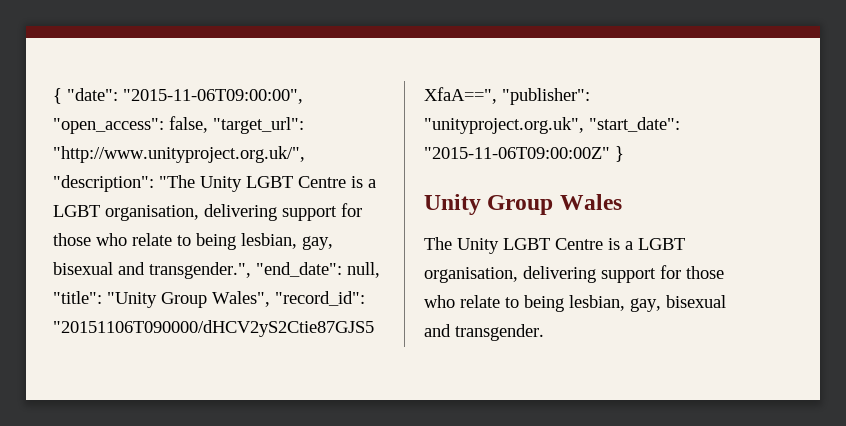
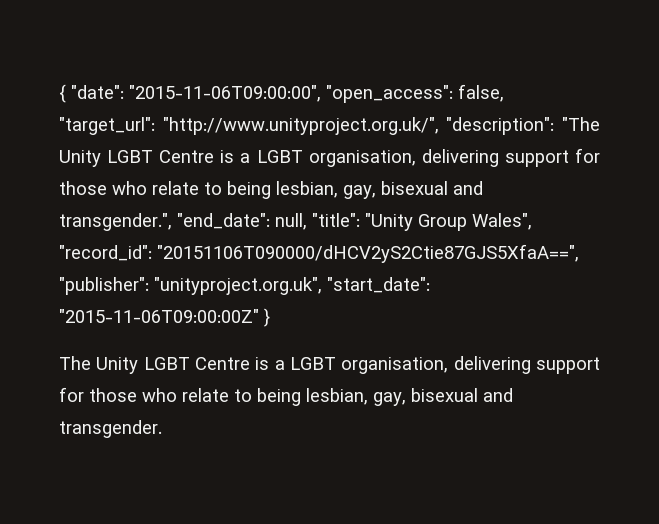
[424,194,622,215] // Unity Group Wales -> (270, 317) none

